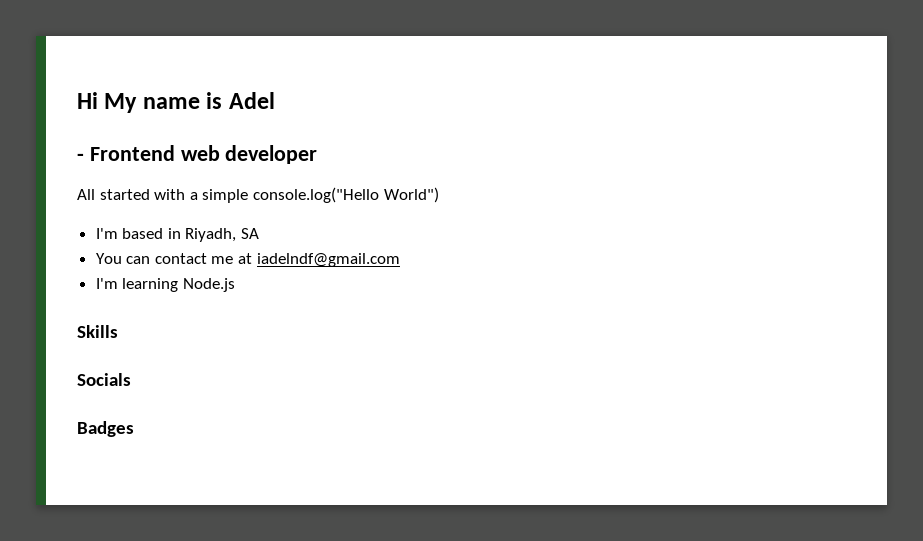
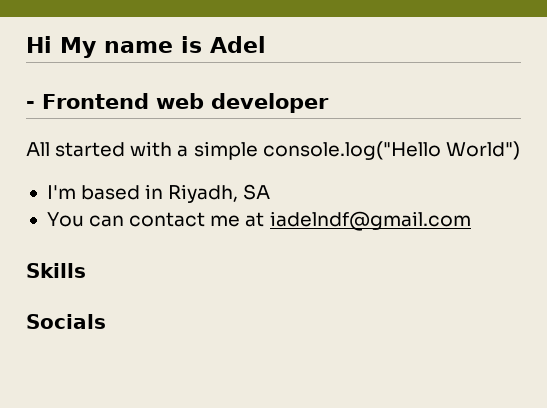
[95,278,235,292] // I'm learning Node.js -> (471, 221) none
[77,421,134,437] // Badges -> (106, 321) none

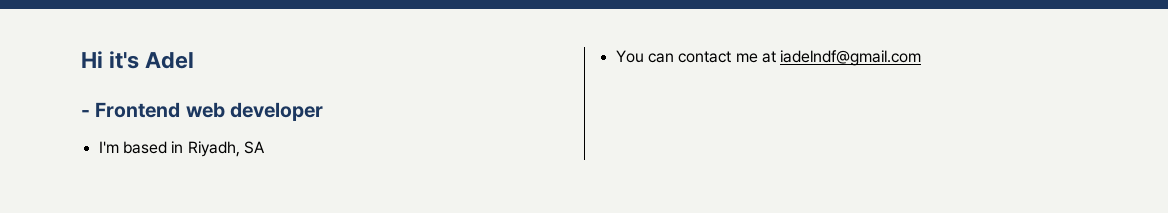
[60,36,202,58] My name is -> [109,51,140,69] it's
[26,141,520,160] // All started with a simple console.log("Hello World") -> (324, 111) none
[26,263,86,278] [26,314,106,329] // Skills // Socials -> (922, 58) none

